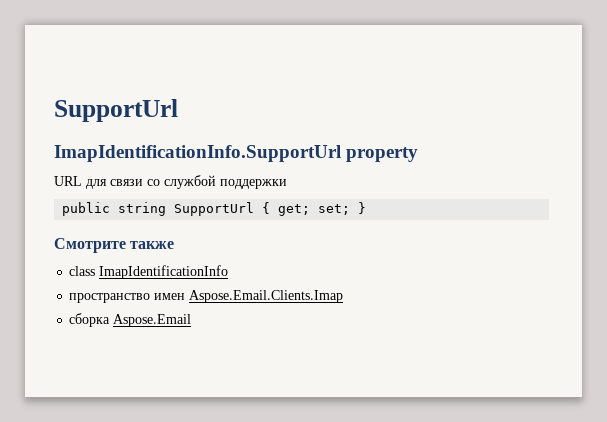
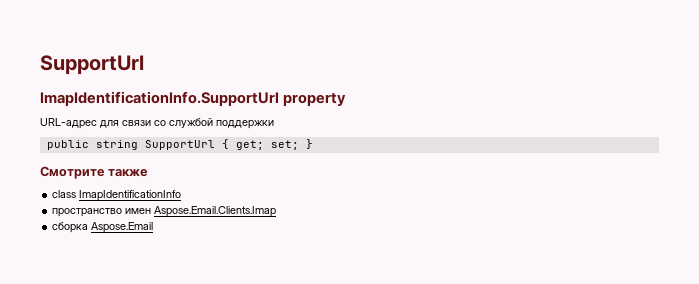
[54,176,82,186] URL -> [40,118,97,129] URL-адрес

